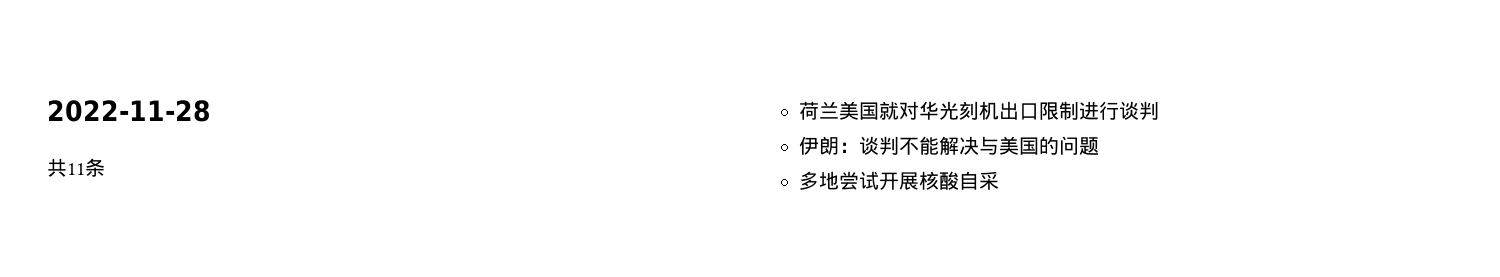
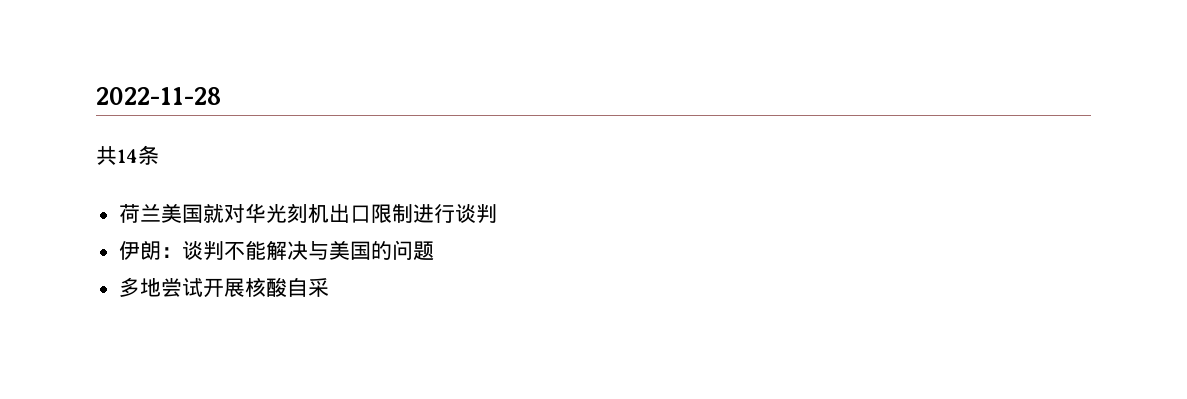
[67,163,85,175] 11 -> [117,149,138,163] 14

